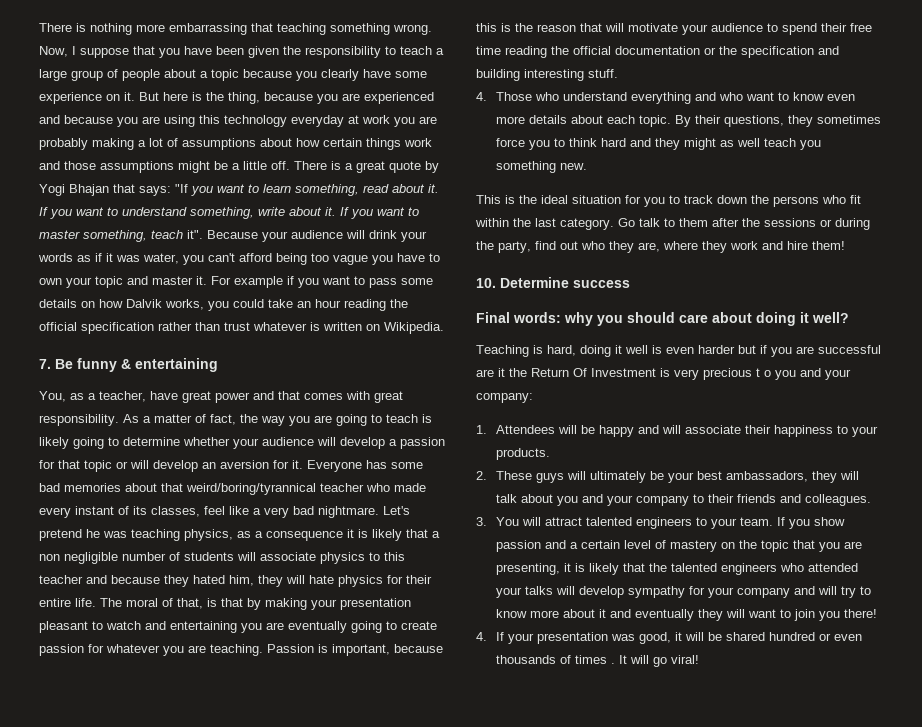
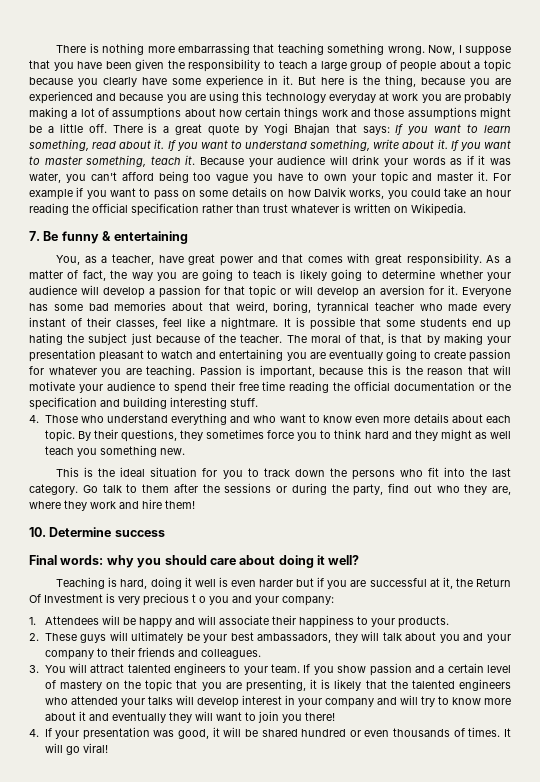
[106,94,120,101] on -> [268,75,278,85] in
[175,184,188,193] "If -> [395,124,404,135] If
[187,230,203,239] it". -> [185,155,196,165] it.
(397, 283) none -> [182,190,197,197] on
[186,483,316,495] weird/boring/tyrannical -> [235,301,369,313] weird, boring, tyrannical
[133,506,147,515] its -> [87,317,112,327] their
[264,506,410,518] [39,529,440,541] [39,552,405,564] [39,575,432,587] [39,598,96,607] very bad nightmare. Let's pretend he was teaching physics, as a consequence it is likely that a non negligible number of students will associate physics to this teacher and because they hated him, they will hate physics for their entire life. -> [221,317,511,330] [29,333,283,345] nightmare. It is possible that some students end up hating the subject just because of the teacher.
[475,218,509,227] within -> [443,467,465,477] into
[476,368,505,377] are it -> [429,577,453,589] at it,
[628,586,706,598] sympathy for -> [241,695,295,705] interest in
[575,655,616,664] times . -> [468,727,501,737] times.

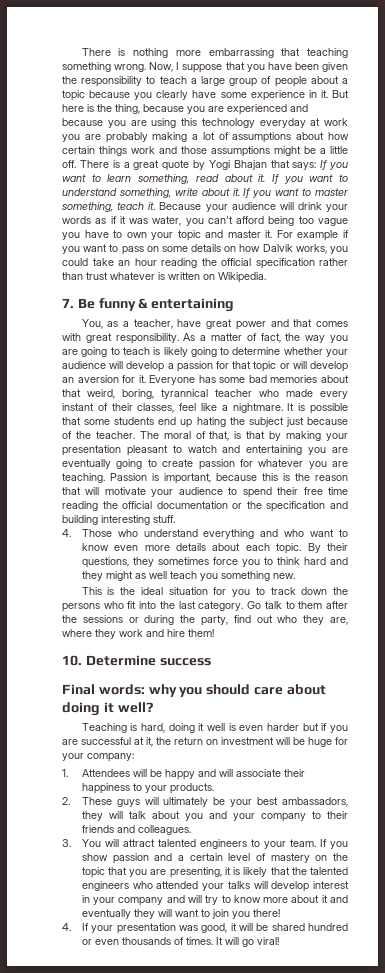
[475,578,511,587] [29,593,252,606] Return Of Investment is very precious t o you and -> [174,737,348,747] return on investment will be huge for

